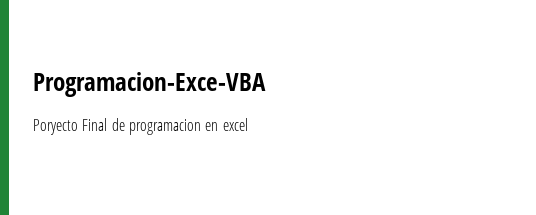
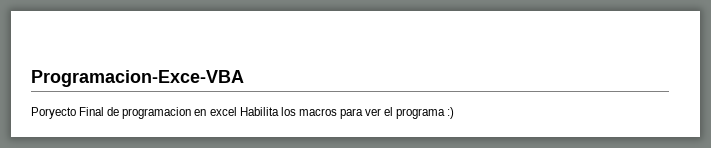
(248, 124) none -> [239,107,455,119] Habilita los macros para ver el programa :)

